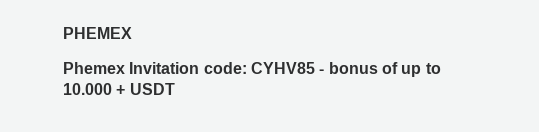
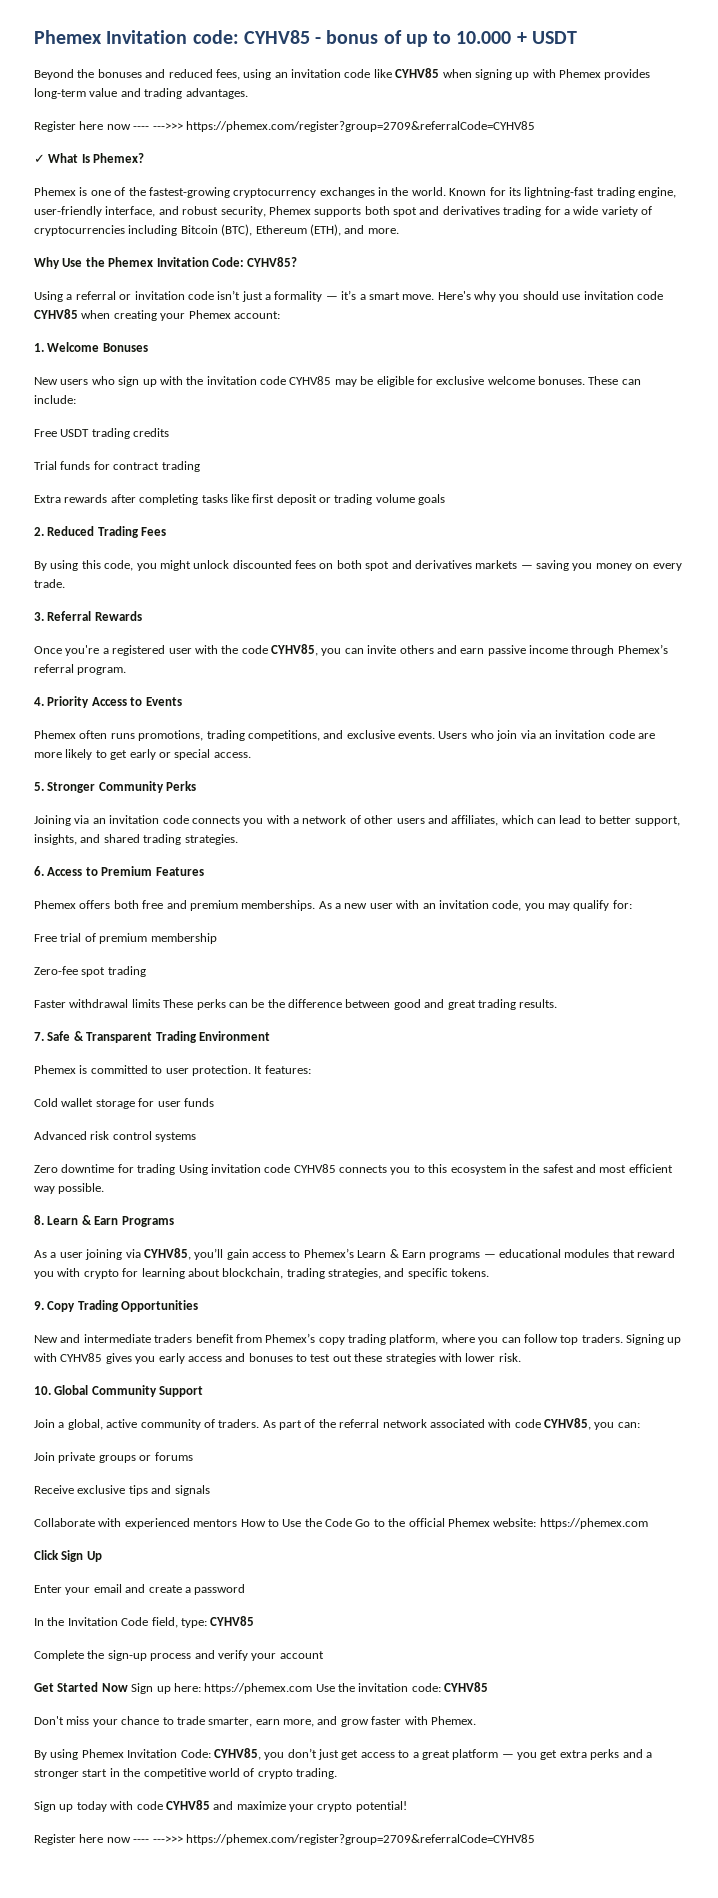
[63,27,132,39] PHEMEX // -> (34, 37) none
(175, 89) none -> [34,68,651,80] [34,88,248,99] [34,121,535,132] [34,153,145,163] [34,187,676,198] [34,206,652,217] [34,224,399,236] [34,257,298,269] [34,290,663,302] [34,309,280,321] [34,342,148,352] [34,376,641,387] [34,395,76,404] [34,428,170,439] [34,461,200,472] [34,494,446,505] [34,526,167,538] [34,560,682,571] [34,579,65,588] [34,611,142,621] [34,644,668,656] [34,664,127,675] [34,696,182,708] [34,730,655,741] [34,749,251,760] [34,781,197,793] [34,815,680,826] [34,834,238,845] [34,866,204,876] [34,900,632,911] [34,933,217,944] [34,966,146,977] [34,999,558,1010] [34,1031,270,1043] [34,1065,311,1076] [34,1098,214,1109] [34,1131,197,1142] [34,1164,673,1175] [34,1183,105,1194] [34,1215,174,1227] [34,1248,676,1260] [34,1268,490,1279] [34,1300,199,1312] [34,1333,682,1345] [34,1353,521,1364] [34,1385,204,1397] [34,1418,640,1430] [34,1452,193,1463] [34,1485,210,1496] [34,1518,648,1529] [34,1550,102,1562] [34,1584,246,1595] [34,1616,255,1628] [34,1650,324,1661] [34,1682,489,1694] [34,1716,476,1727] [34,1748,652,1760] [34,1768,337,1779] [34,1800,407,1812] [34,1834,535,1845] // Beyond the bonuses and reduced fees, using an invitation code like CYHV85 when signing up with Phemex provides long-term value and trading advantages. // Register here now ---- --->>> https://phemex.com/register?group=2709&referralCode=CYHV85 // ✓ What Is Phemex? // Phemex is one of the fastest-growing cryptocurrency exchanges in the world. Known for its lightning-fast trading engine, user-friendly interface, and robust security, Phemex supports both spot and derivatives trading for a wide variety of cryptocurrencies including Bitcoin (BTC), Ethereum (ETH), and more. // Why Use the Phemex Invitation Code: CYHV85? // Using a referral or invitation code isn’t just a formality — it’s a smart move. Here's why you should use invitation code CYHV85 when creating your Phemex account: // 1. Welcome Bonuses // New users who sign up with the invitation code CYHV85 may be eligible for exclusive welcome bonuses. These can include: // Free USDT trading credits // Trial funds for contract trading // Extra rewards after completing tasks like first deposit or trading volume goals // 2. Reduced Trading Fees // By using this code, you might unlock discounted fees on both spot and derivatives markets — saving you money on every trade. // 3. Referral Rewards // Once you're a registered user with the code CYHV85, you can invite others and earn passive income through Phemex’s referral program. // 4. Priority Access to Events // Phemex often runs promotions, trading competitions, and exclusive events. Users who join via an invitation code are more likely to get early or special access. // 5. Stronger Community Perks // Joining via an invitation code connects you with a network of other users and affiliates, which can lead to better support, insights, and shared trading strategies. // 6. Access to Premium Features // Phemex offers both free and premium memberships. As a new user with an invitation code, you may qualify for: // Free trial of premium membership // Zero-fee spot trading // Faster withdrawal limits These perks can be the difference between good and great trading results. // 7. Safe & Transparent Trading Environment // Phemex is committed to user protection. It features: // Cold wallet storage for user funds // Advanced risk control systems // Zero downtime for trading Using invitation code CYHV85 connects you to this ecosystem in the safest and most efficient way possible. // 8. Learn & Earn Programs // As a user joining via CYHV85, you’ll gain access to Phemex’s Learn & Earn programs — educational modules that reward you with crypto for learning about blockchain, trading strategies, and specific tokens. // 9. Copy Trading Opportunities // New and intermediate traders benefit from Phemex’s copy trading platform, where you can follow top traders. Signing up with CYHV85 gives you early access and bonuses to test out these strategies with lower risk. // 10. Global Community Support // Join a global, active community of traders. As part of the referral network associated with code CYHV85, you can: // Join private groups or forums // Receive exclusive tips and signals // Collaborate with experienced mentors How to Use the Code Go to the official Phemex website: https://phemex.com // Click Sign Up // Enter your email and create a password // In the Invitation Code field, type: CYHV85 // Complete the sign-up process and verify your account // Get Started Now Sign up here: https://phemex.com Use the invitation code: CYHV85 // Don't miss your chance to trade smarter, earn more, and grow faster with Phemex. // By using Phemex Invitation Code: CYHV85, you don’t just get access to a great platform — you get extra perks and a stronger start in the competitive world of crypto trading. // Sign up today with code CYHV85 and maximize your crypto potential! // Register here now ---- --->>> https://phemex.com/register?group=2709&referralCode=CYHV85

